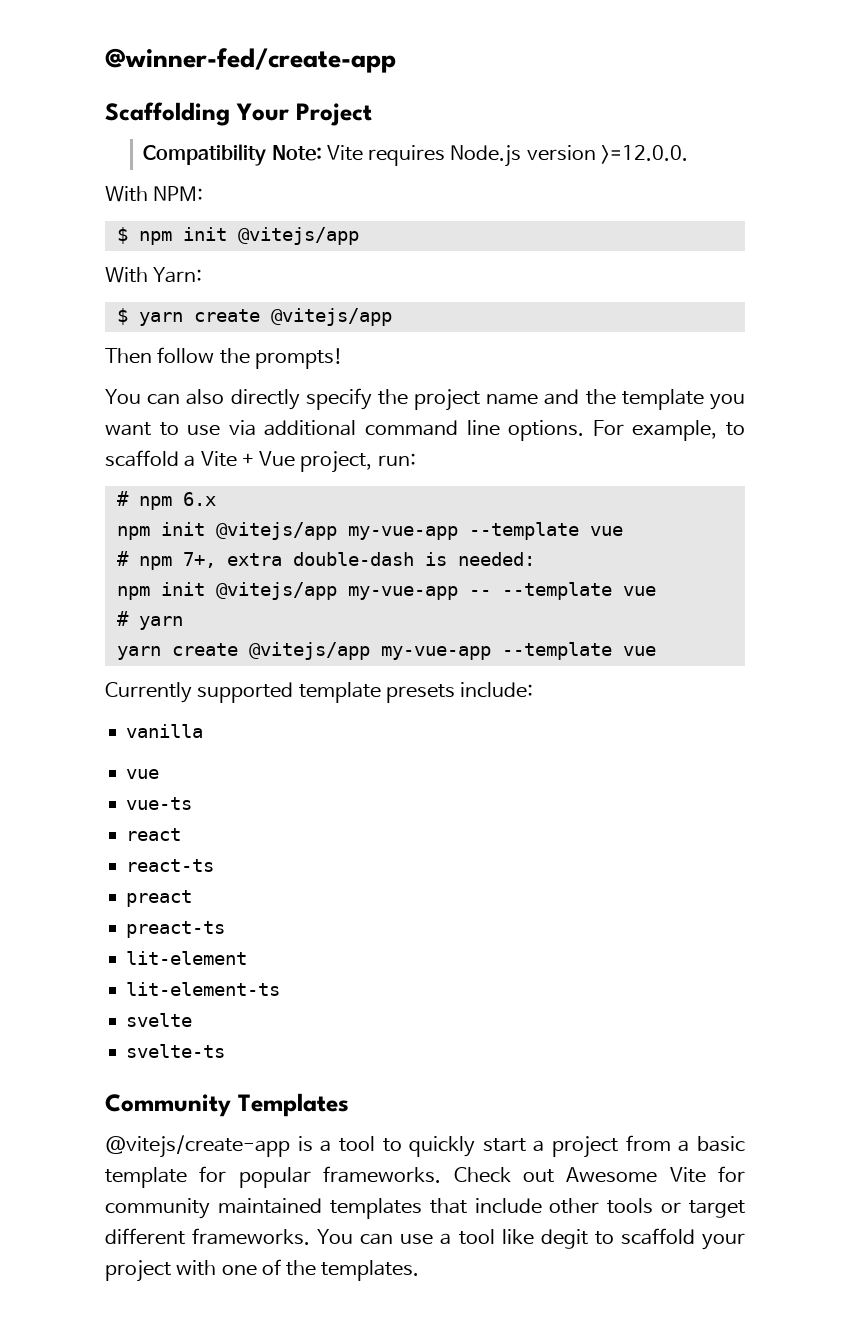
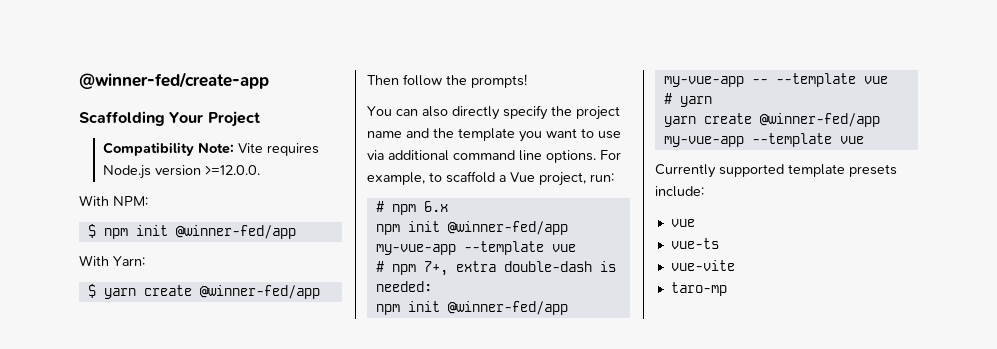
[237,227,359,245] @vitejs/app -> [175,225,296,239] @winner-fed/app
[270,308,392,326] @vitejs/app -> [199,285,320,299] @winner-fed/app
[200,451,254,467] Vite + -> (506, 178) none
[215,522,337,540] @vitejs/app -> [447,221,568,235] @winner-fed/app
[215,582,337,600] @vitejs/app -> [447,301,568,315] @winner-fed/app
[248,642,370,660] @vitejs/app -> [759,113,880,127] @winner-fed/app
[126,724,204,738] // vanilla -> (704, 191) none
[126,828,182,841] [126,859,215,872] [126,890,193,907] [126,921,226,938] [126,951,248,965] [126,982,281,996] [126,1013,193,1027] [126,1044,226,1058] [105,1093,349,1117] [105,1135,746,1158] [105,1166,745,1188] [105,1198,745,1219] [105,1228,745,1250] [105,1259,420,1282] react // react-ts // preact // preact-ts // lit-element // lit-element-ts // svelte // svelte-ts // Community Templates // @vitejs/create-app is a tool to quickly start a project from a basic template for popular frameworks. Check out Awesome Vite for community maintained templates that include other tools or target different frameworks. You can use a tool like degit to scaffold your project with one of the templates. -> [670,260,735,271] [670,282,727,296] vue-vite // taro-mp

